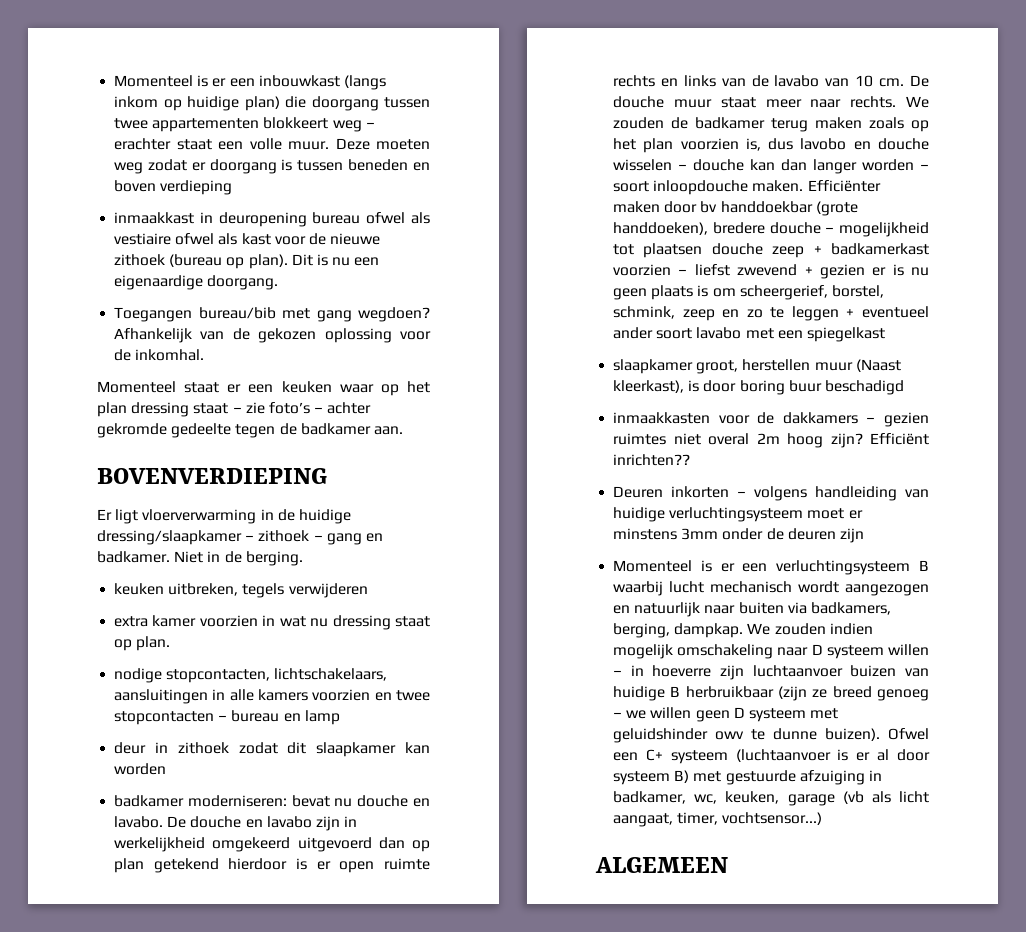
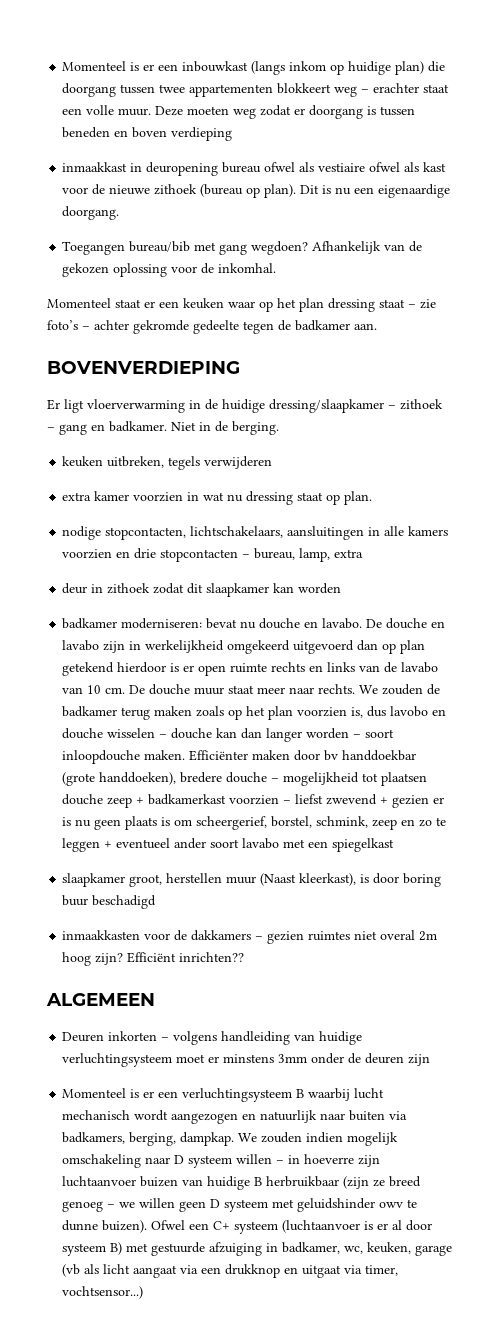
[395,690,430,701] twee -> [134,548,157,559] drie
[231,710,340,725] bureau en lamp -> [254,548,364,562] bureau, lamp, extra
(691, 460) none -> [46,993,155,1006] // ALGEMEEN
[613,813,674,827] aangaat, -> [133,1264,363,1278] aangaat via een drukknop en uitgaat via
[595,857,728,873] // ALGEMEEN -> (144, 1292) none

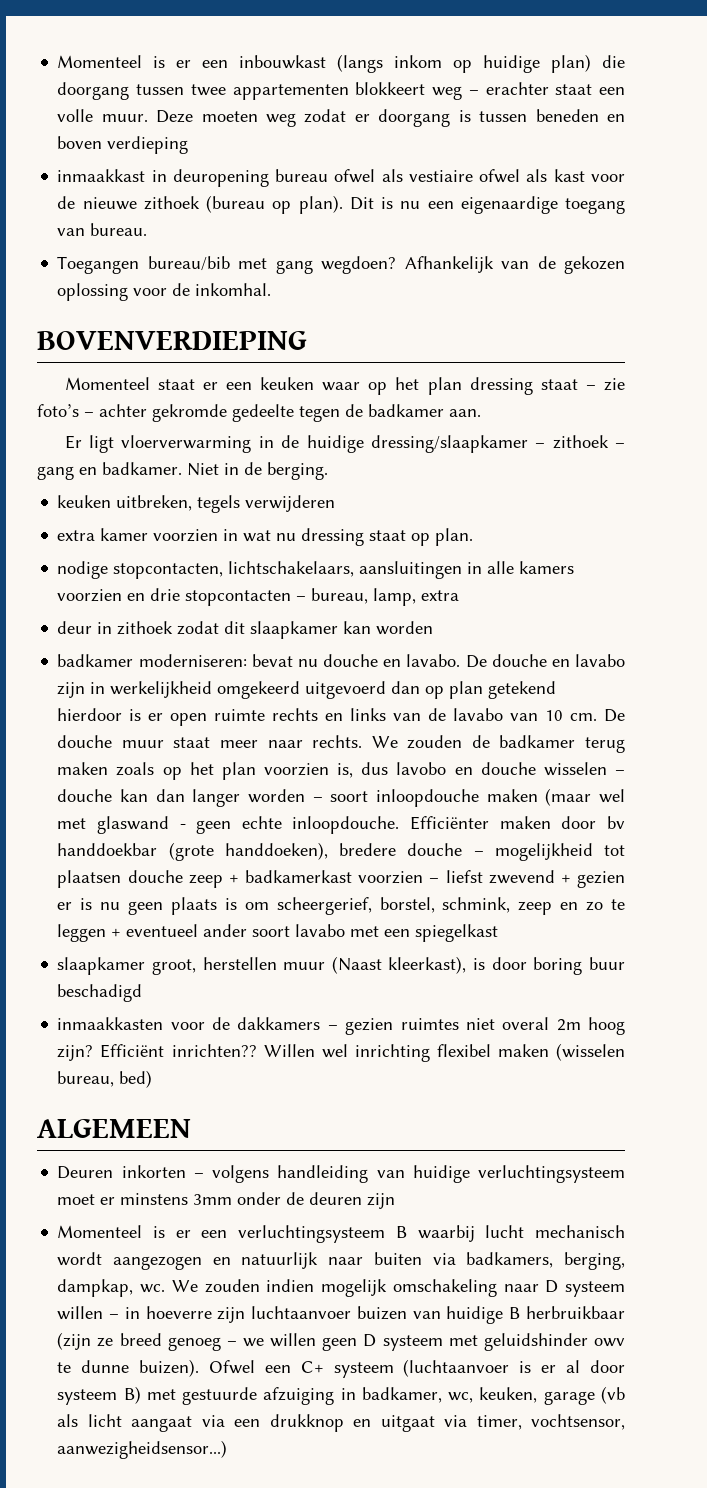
[62,206,120,220] doorgang. -> [565,198,625,214] [57,223,148,236] toegang van bureau.
(277, 268) none -> [37,331,307,350] // BOVENVERDIEPING
[47,361,240,374] // BOVENVERDIEPING -> (481, 413) none
[144,750,186,760] maken. -> [486,788,625,806] [57,816,400,834] maken (maar wel met glaswand - geen echte inloopdouche.
(245, 957) none -> [263,1043,625,1062] [57,1070,153,1088] Willen wel inrichting flexibel maken (wisselen bureau, bed)
[180,1132,235,1146] dampkap. -> [57,1279,166,1297] dampkap, wc.
[62,1286,144,1299] vochtsensor...) -> [530,1414,625,1430] [57,1440,228,1459] vochtsensor, aanwezigheidsensor...)

